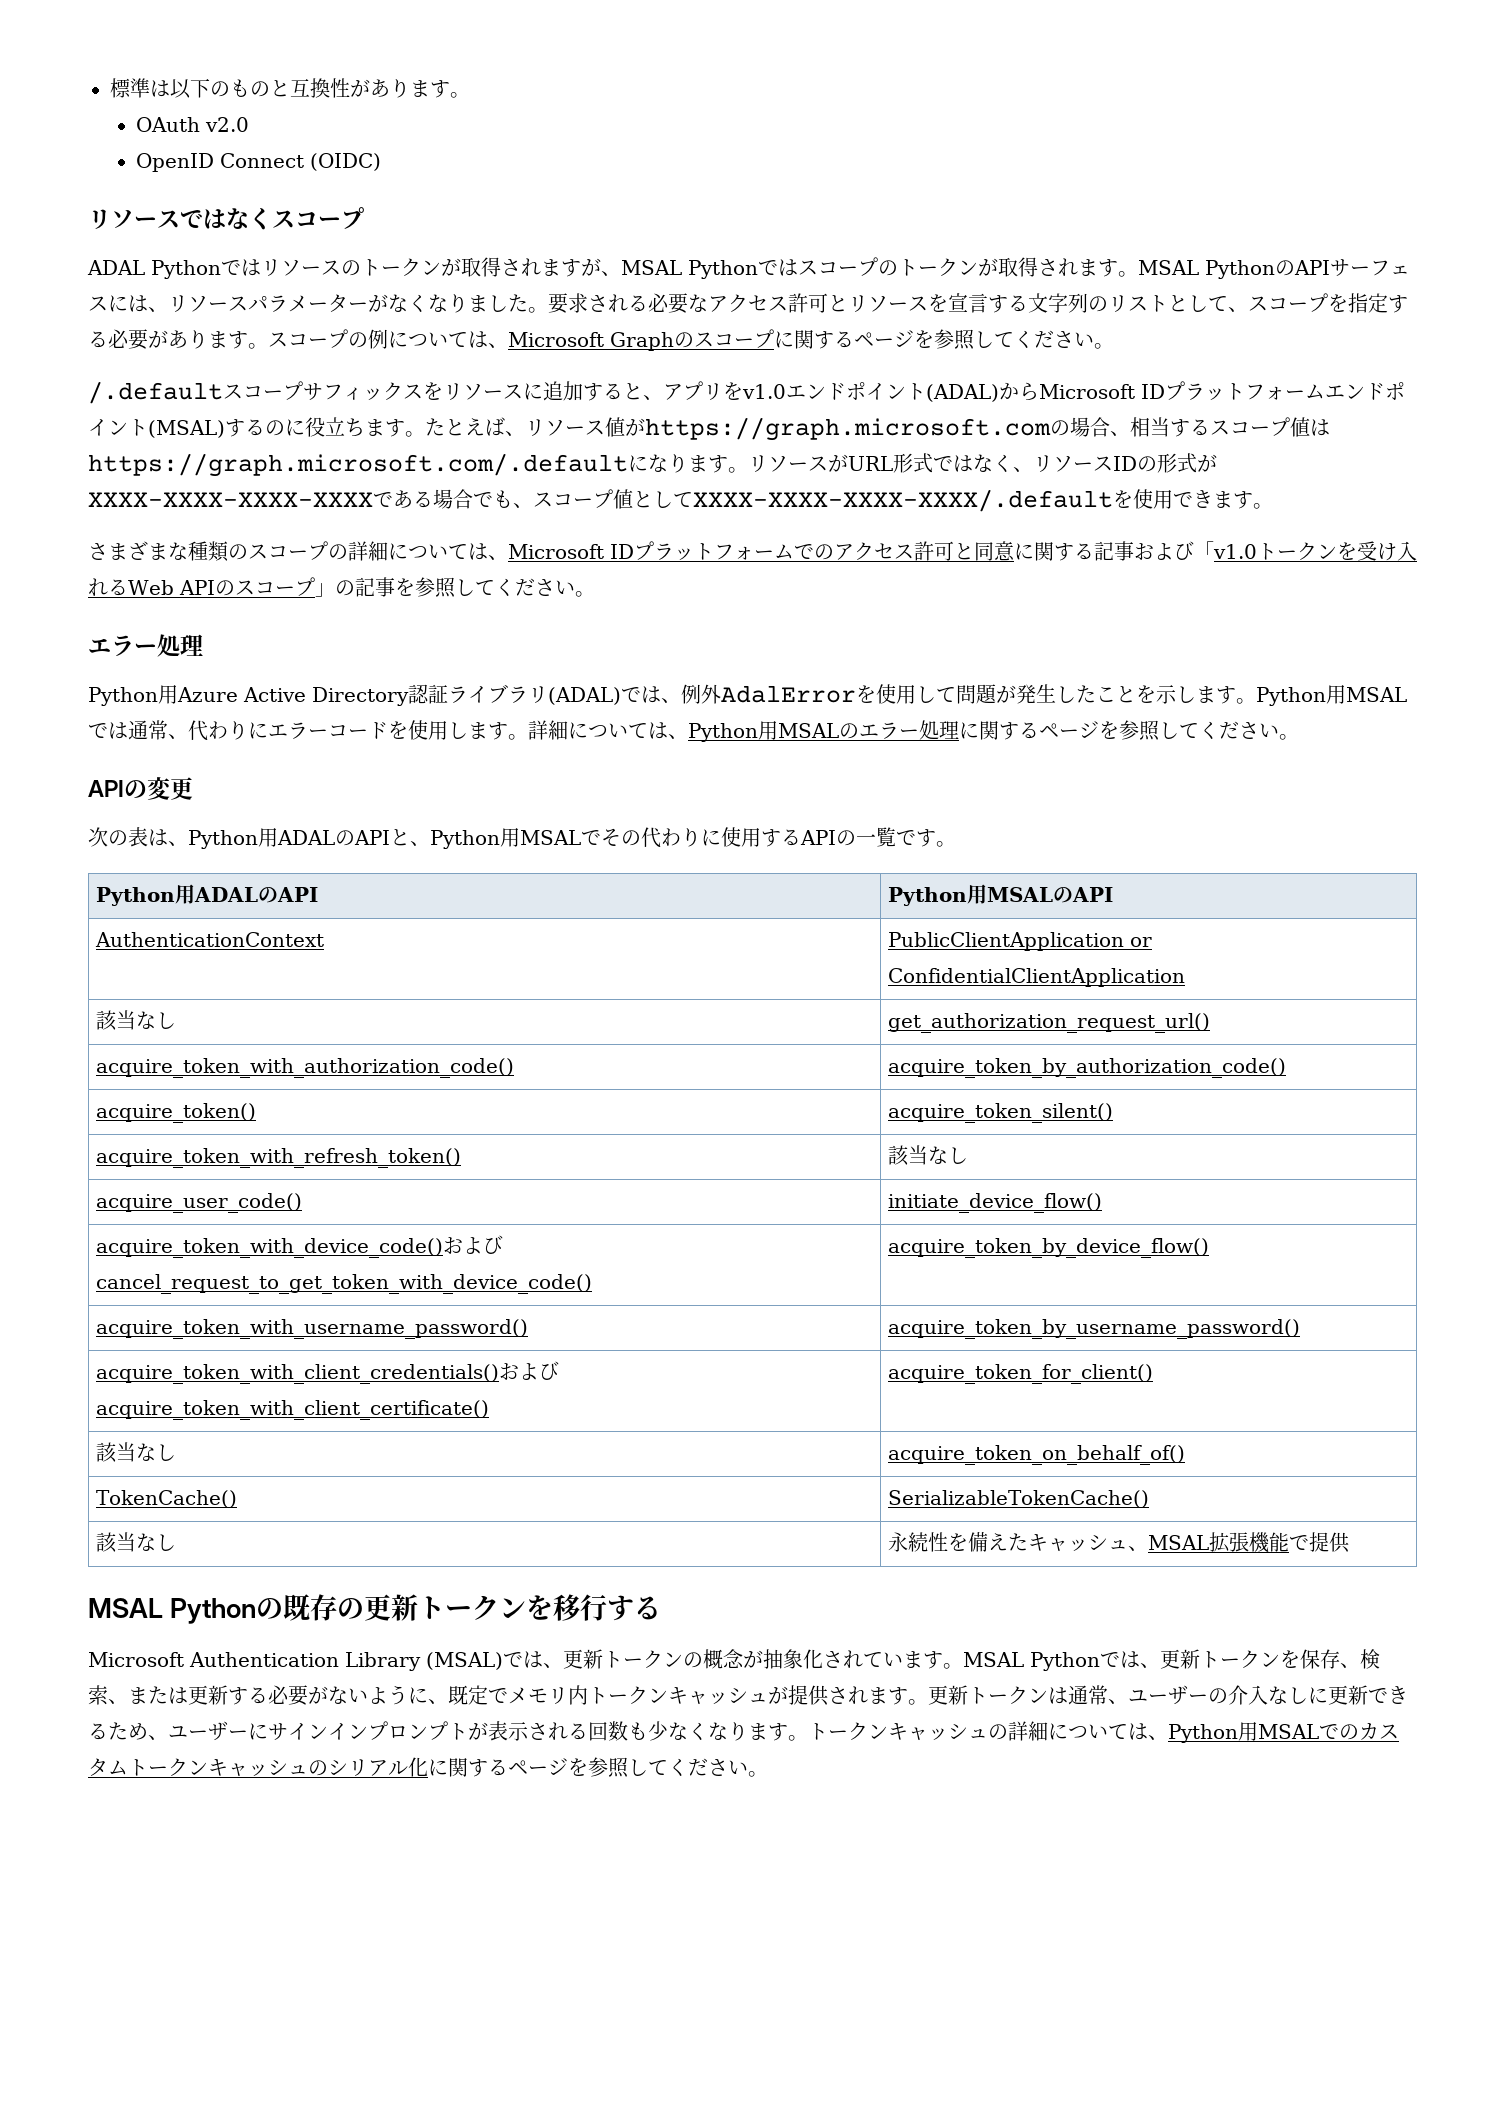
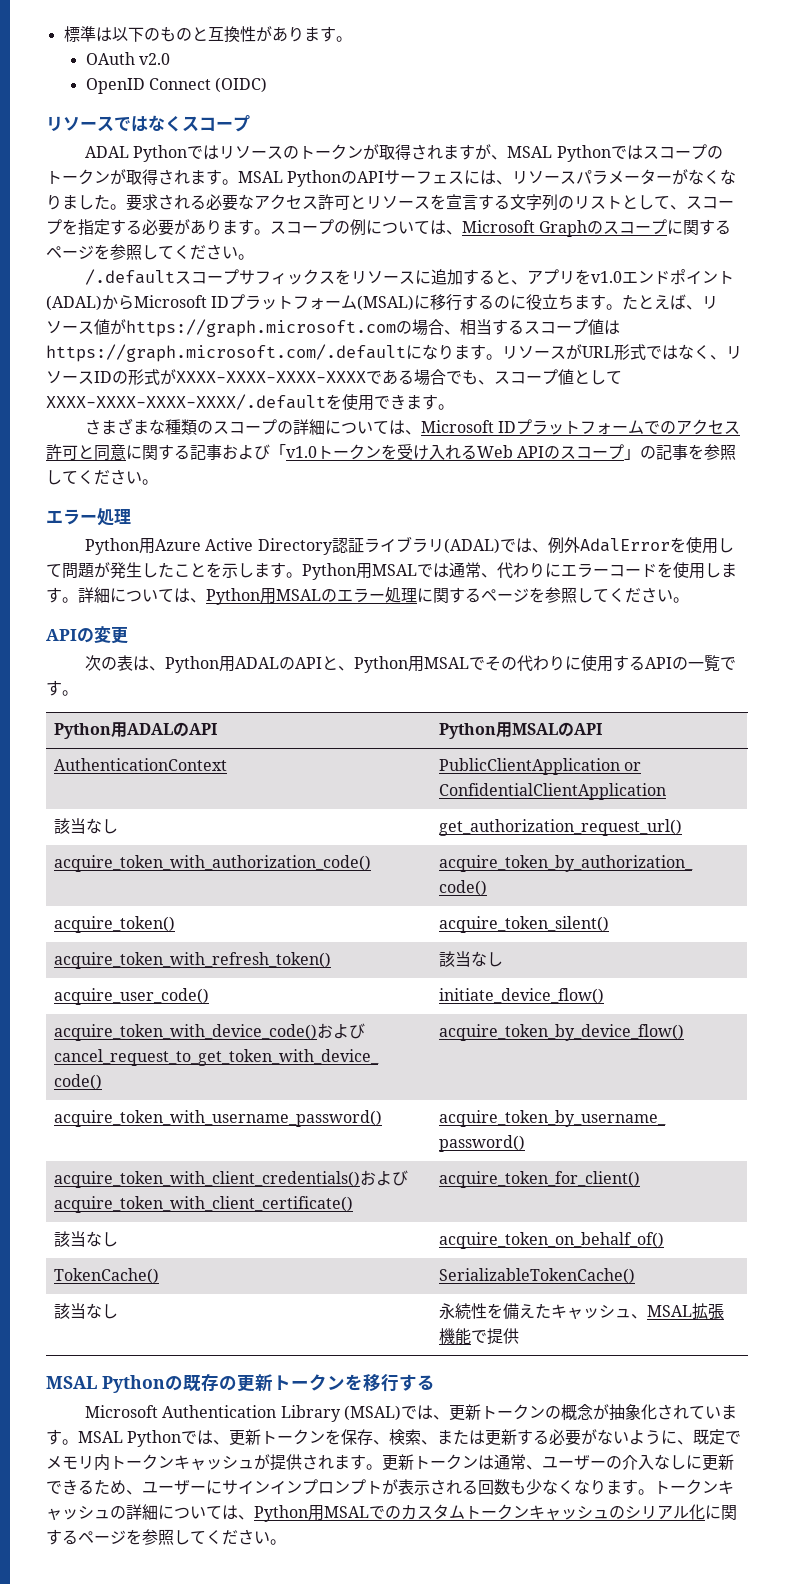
[1325,382,1405,400] [88,419,225,438] エンドポイント(MSAL) -> [357,294,463,311] (MSAL)に移行

